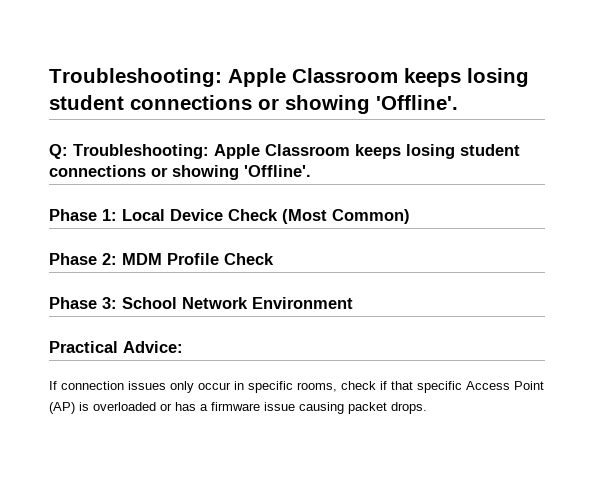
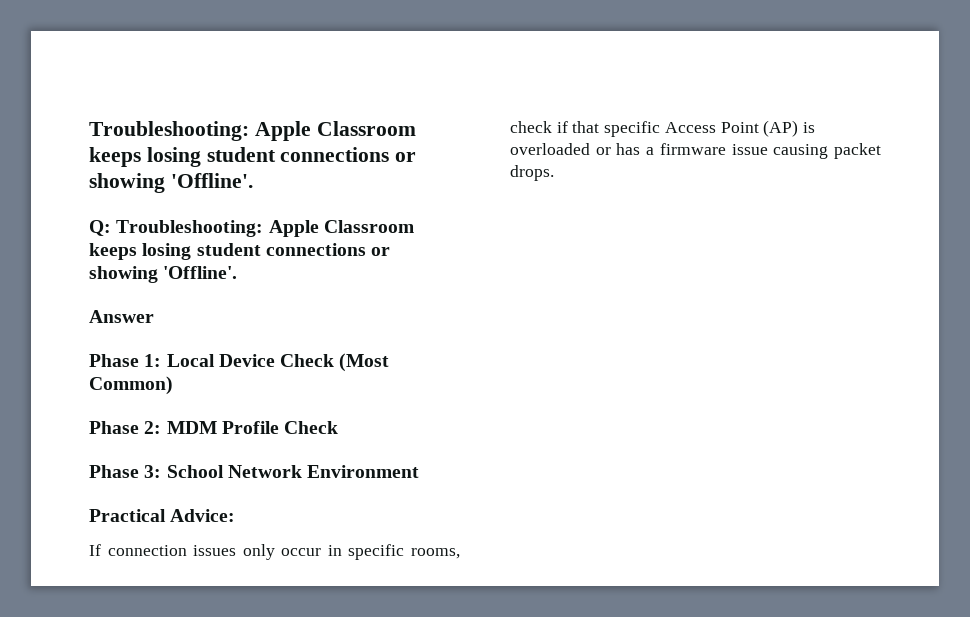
(311, 171) none -> [89,310,154,323] // Answer

